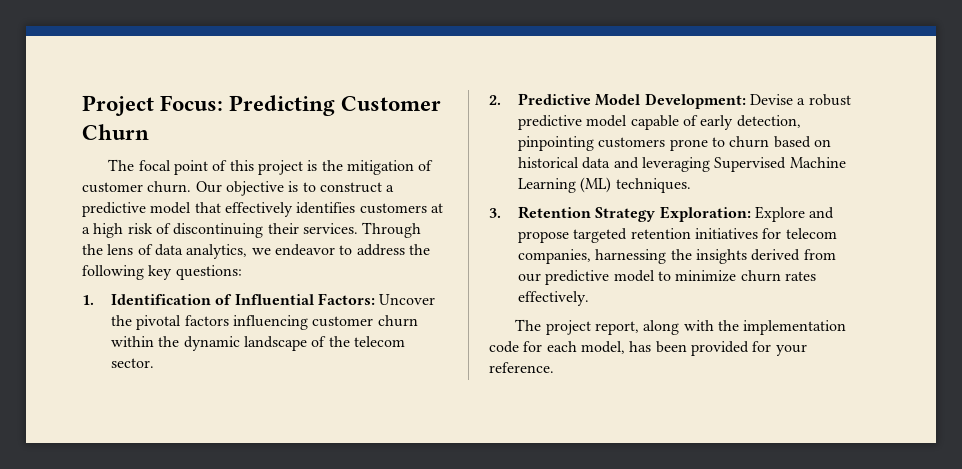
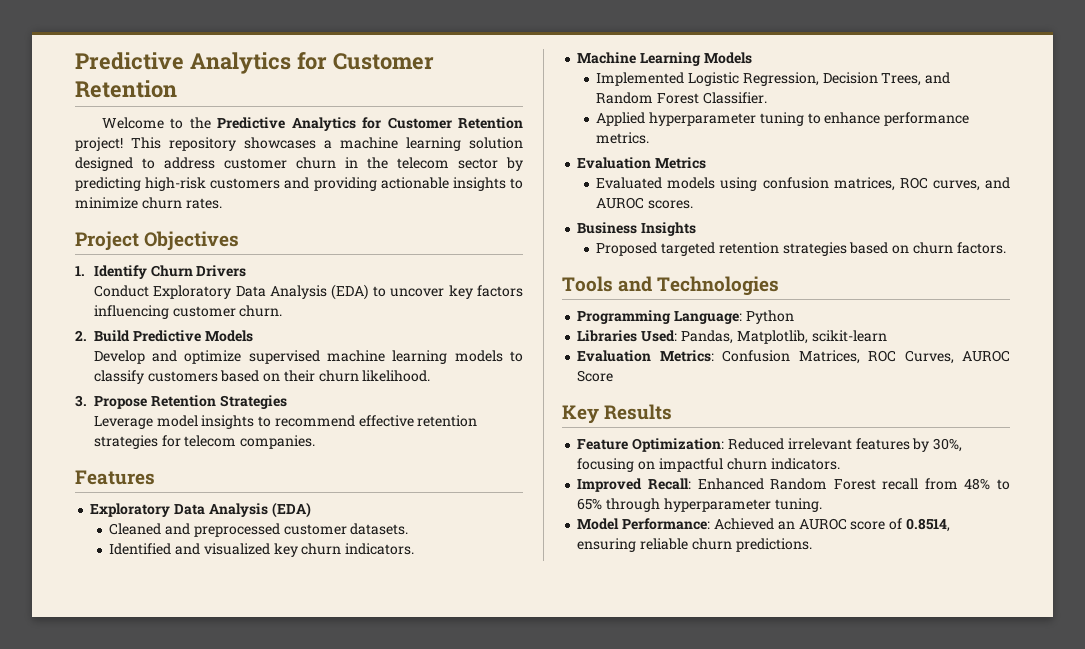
[82,95,442,116] [82,124,149,140] [108,159,434,175] [82,181,395,196] [82,202,443,217] [82,222,422,238] [82,244,430,259] [82,265,242,280] [82,293,436,305] [111,315,418,330] [111,336,406,351] [111,358,155,368] [489,93,851,109] [518,115,801,130] [518,136,832,151] [518,157,846,172] [518,177,691,193] [489,206,835,222] [518,228,837,243] [518,249,836,264] [518,270,817,285] [518,291,590,306] [515,319,847,335] [489,341,807,356] [489,362,554,373] Project Focus: Predicting Customer Churn // The focal point of this project is the mitigation of customer churn. Our objective is to construct a predictive model that effectively identifies customers at a high risk of discontinuing their services. Through the lens of data analytics, we endeavor to address the following key questions: // 1. Identification of Influential Factors: Uncover the pivotal factors influencing customer churn within the dynamic landscape of the telecom sector. // 2. Predictive Model Development: Devise a robust predictive model capable of early detection, pinpointing customers prone to churn based on historical data and leveraging Supervised Machine Learning (ML) techniques. // 3. Retention Strategy Exploration: Explore and propose targeted retention initiatives for telecom companies, harnessing the insights derived from our predictive model to minimize churn rates effectively. // The project report, along with the implementation code for each model, has been provided for your reference. -> [75,52,434,74] [75,80,177,98] [101,117,523,131] [75,137,523,151] [75,157,523,171] [75,177,523,191] [75,197,222,209] [75,231,240,251] [75,265,247,279] [93,284,523,300] [93,305,283,319] [75,330,253,342] [93,350,523,364] [93,370,431,384] [75,395,287,409] [93,415,478,429] [93,435,316,449] [75,470,155,485] [90,502,311,518] [109,523,409,537] [109,543,415,557] [577,52,752,66] [596,72,951,86] [596,92,767,104] [596,112,970,126] [596,132,650,144] [577,157,707,169] [596,177,1010,191] [596,197,693,209] [577,222,697,236] [596,242,1006,256] [562,276,780,296] [577,310,794,324] [577,330,887,344] [577,350,1010,364] [577,370,614,382] [562,404,673,424] [577,438,963,452] [577,458,840,472] [577,478,1010,492] [577,498,822,512] [577,518,950,532] [577,538,812,552] Predictive Analytics for Customer Retention // Welcome to the Predictive Analytics for Customer Retention project! This repository showcases a machine learning solution designed to address customer churn in the telecom sector by predicting high-risk customers and providing actionable insights to minimize churn rates. // Project Objectives // 1. Identify Churn Drivers // Conduct Exploratory Data Analysis (EDA) to uncover key factors influencing customer churn. // 2. Build Predictive Models // Develop and optimize supervised machine learning models to classify customers based on their churn likelihood. // 3. Propose Retention Strategies // Leverage model insights to recommend effective retention strategies for telecom companies. // Features // Exploratory Data Analysis (EDA) // Cleaned and preprocessed customer datasets. // Identified and visualized key churn indicators. // Machine Learning Models // Implemented Logistic Regression, Decision Trees, and Random Forest Classifier. // Applied hyperparameter tuning to enhance performance metrics. // Evaluation Metrics // Evaluated models using confusion matrices, ROC curves, and AUROC scores. // Business Insights // Proposed targeted retention strategies based on churn factors. // Tools and Technologies // Programming Language: Python // Libraries Used: Pandas, Matplotlib, scikit-learn // Evaluation Metrics: Confusion Matrices, ROC Curves, AUROC Score // Key Results // Feature Optimization: Reduced irrelevant features by 30%, focusing on impactful churn indicators. // Improved Recall: Enhanced Random Forest recall from 48% to 65% through hyperparameter tuning. // Model Performance: Achieved an AUROC score of 0.8514, ensuring reliable churn predictions.

